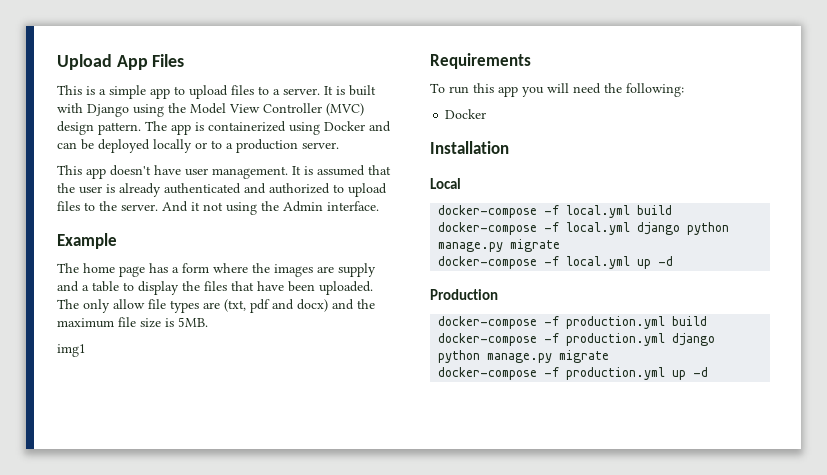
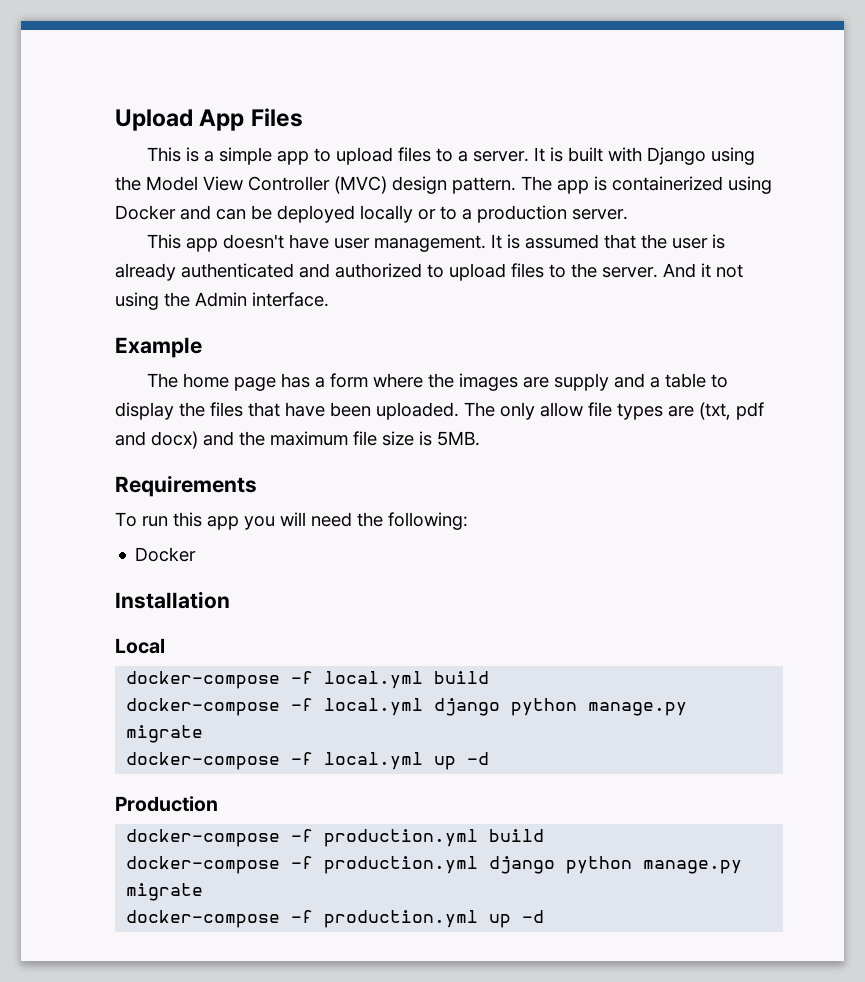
[57,344,86,357] // img1 -> (480, 438) none

